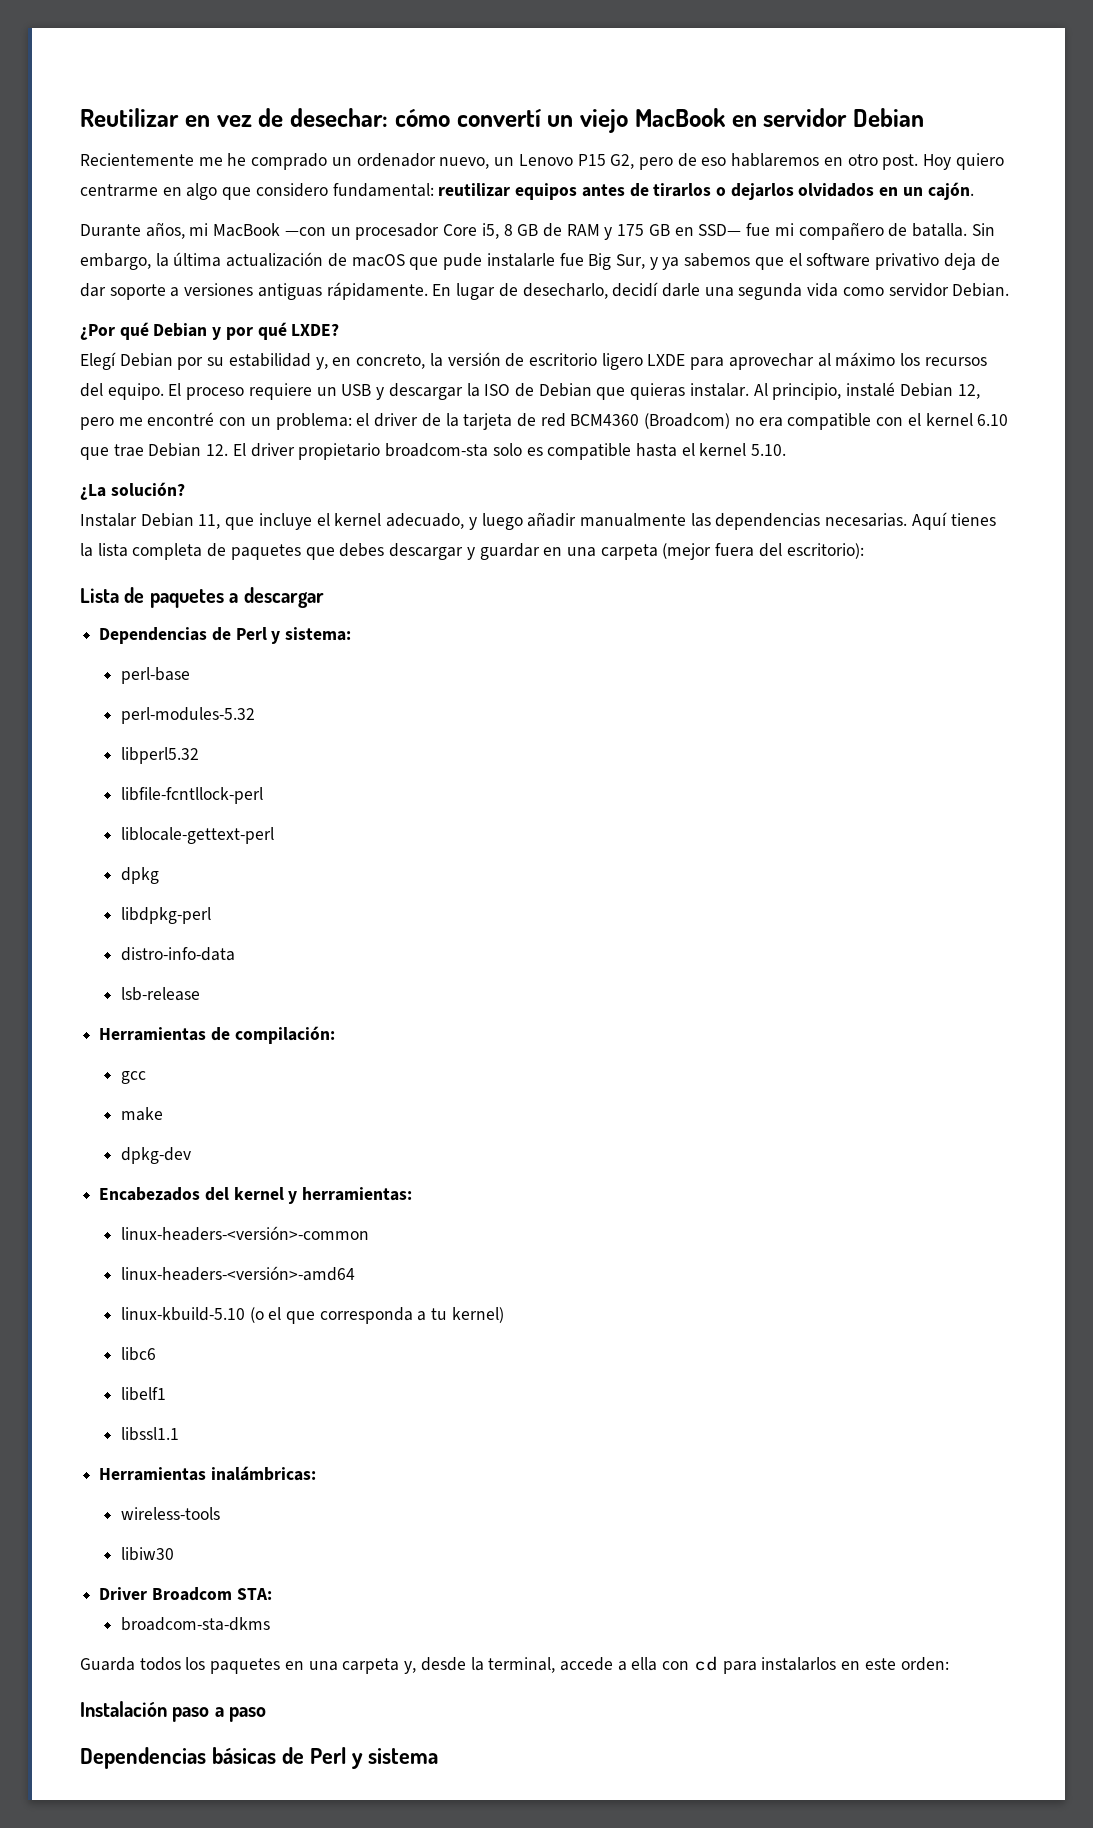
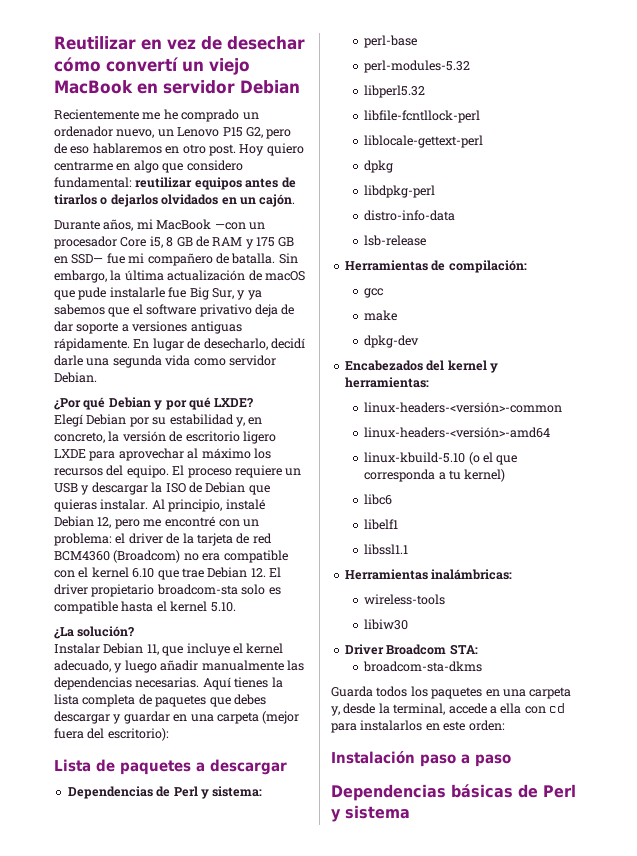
[290,108,388,127] desechar: -> [227,36,305,50] desechar

